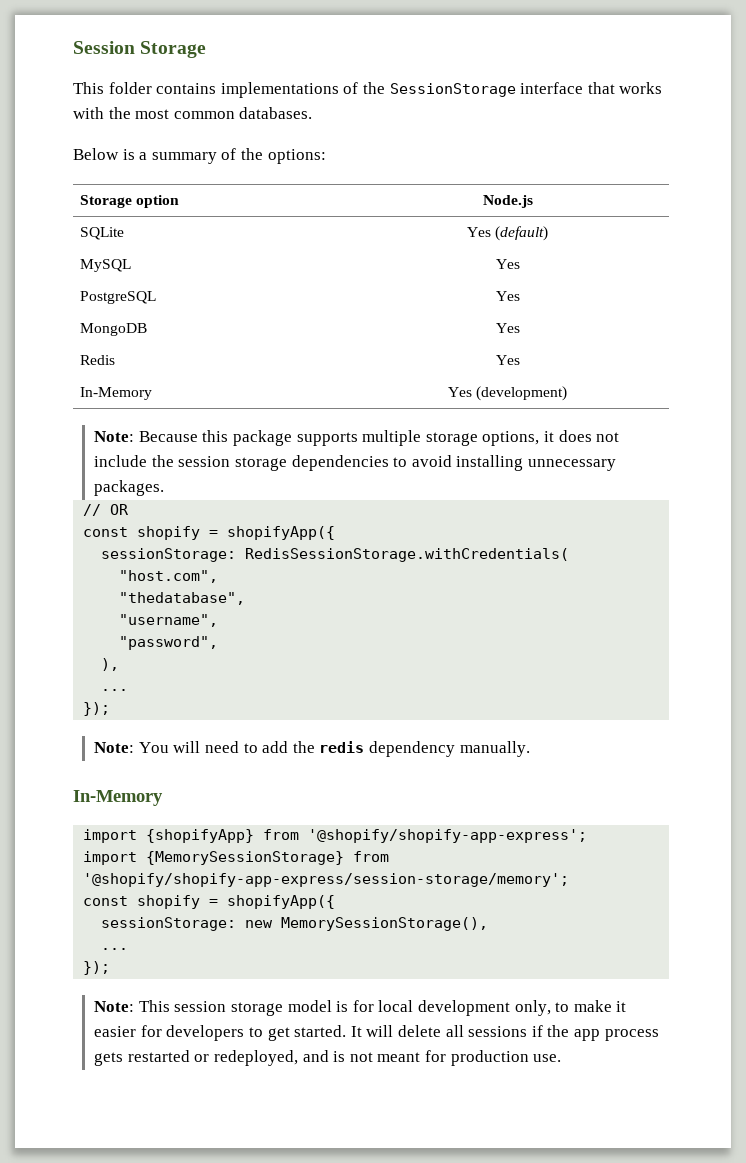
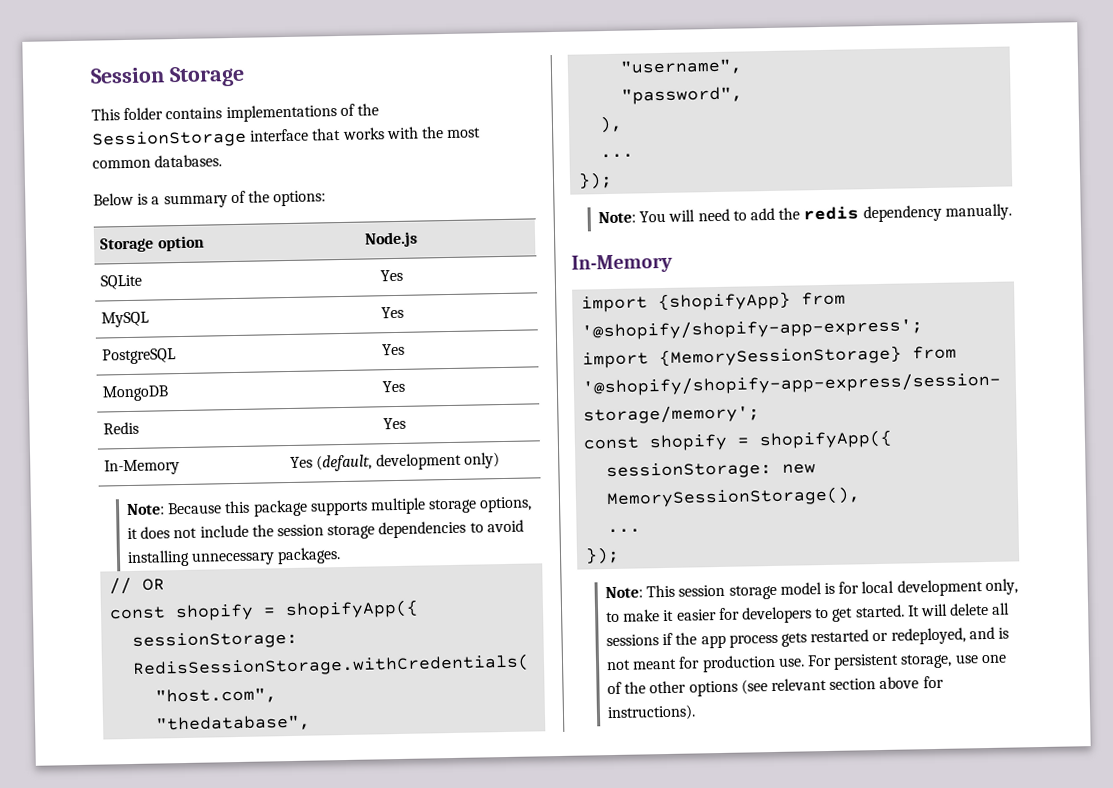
[495,226,549,241] (default) -> (403, 275) none
[476,386,568,401] (development) -> [316,452,500,472] (default, development only)
(562, 1058) none -> [807,653,1007,670] [607,675,944,697] [607,704,697,722] For persistent storage, use one of the other options (see relevant section above for instructions).

